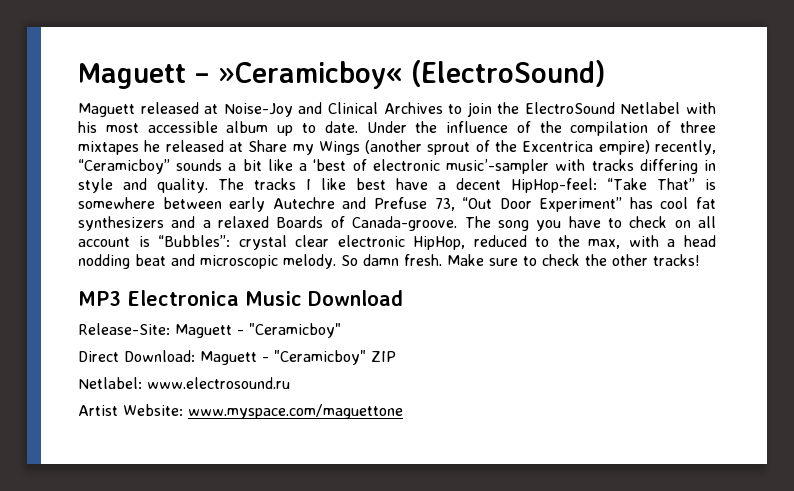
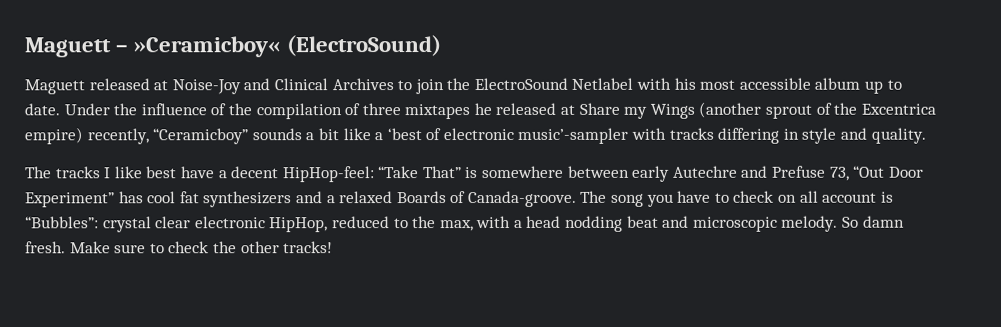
(209, 185) none -> (926, 135) //
[78,290,403,306] [78,323,341,338] [78,350,396,365] [78,377,290,389] [78,404,403,419] // MP3 Electronica Music Download // Release-Site: Maguett - "Ceramicboy" // Direct Download: Maguett - "Ceramicboy" ZIP // Netlabel: www.electrosound.ru // Artist Website: www.myspace.com/maguettone -> (334, 247) none

